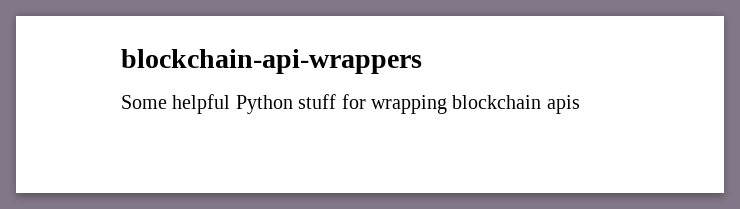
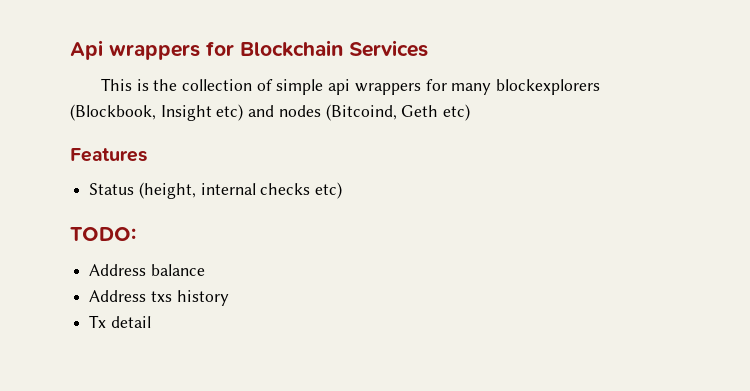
[121,49,422,74] [121,94,580,114] blockchain-api-wrappers // Some helpful Python stuff for wrapping blockchain apis -> [70,40,428,60] [100,78,601,95] [70,104,471,121] [70,148,147,162] [89,182,343,199] [70,227,136,241] [89,264,205,276] [89,290,229,306] [89,315,151,328] Api wrappers for Blockchain Services // This is the collection of simple api wrappers for many blockexplorers (Blockbook, Insight etc) and nodes (Bitcoind, Geth etc) // Features // Status (height, internal checks etc) // TODO: // Address balance // Address txs history // Tx detail

